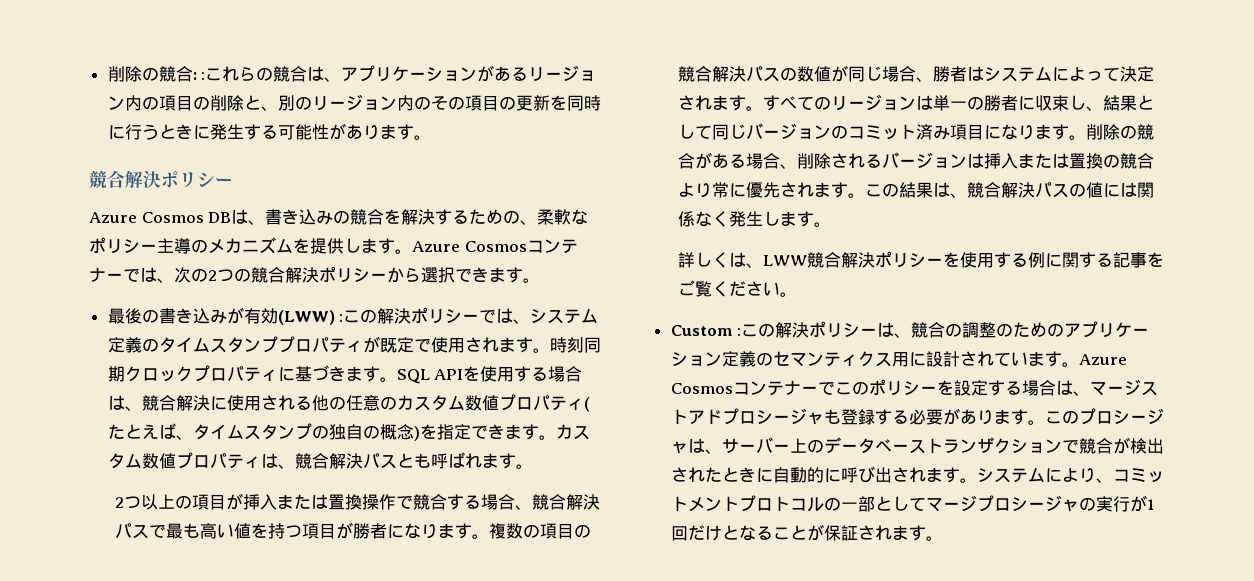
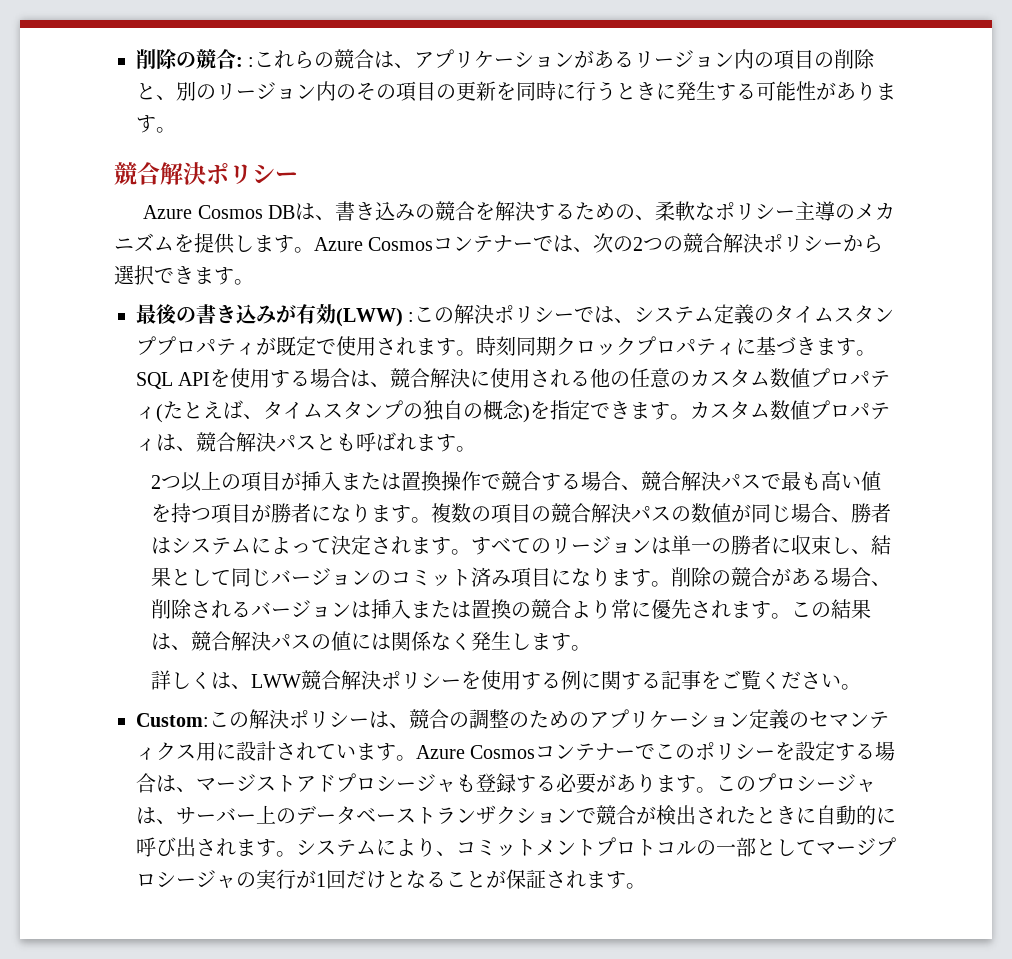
[670,325,742,336] Custom : -> [136,713,209,727] Custom:

